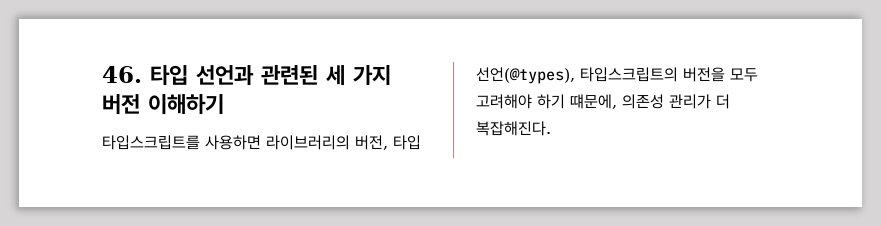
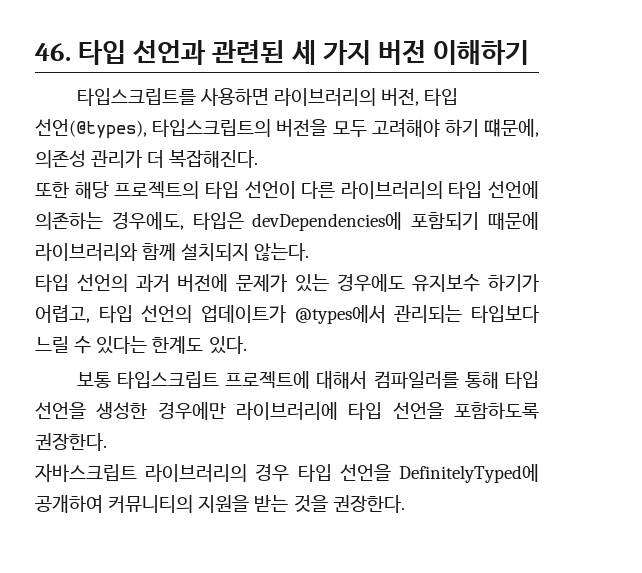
(551, 128) none -> [35,181,539,199] [35,212,539,231] [35,243,310,261] [35,274,539,292] [35,305,539,324] [35,336,247,354] [76,371,539,389] [35,402,539,420] [35,433,107,451] [35,464,539,483] [35,495,405,513] // 또한 해당 프로젝트의 타입 선언이 다른 라이브러리의 타입 선언에 의존하는 경우에도, 타입은 devDependencies에 포함되기 때문에 라이브러리와 함께 설치되지 않는다. // 타입 선언의 과거 버전에 문제가 있는 경우에도 유지보수 하기가 어렵고, 타입 선언의 업데이트가 @types에서 관리되는 타입보다 느릴 수 있다는 한계도 있다. // 보통 타입스크립트 프로젝트에 대해서 컴파일러를 통해 타입 선언을 생성한 경우에만 라이브러리에 타입 선언을 포함하도록 권장한다. // 자바스크립트 라이브러리의 경우 타입 선언을 DefinitelyTyped에 공개하여 커뮤니티의 지원을 받는 것을 권장한다.

